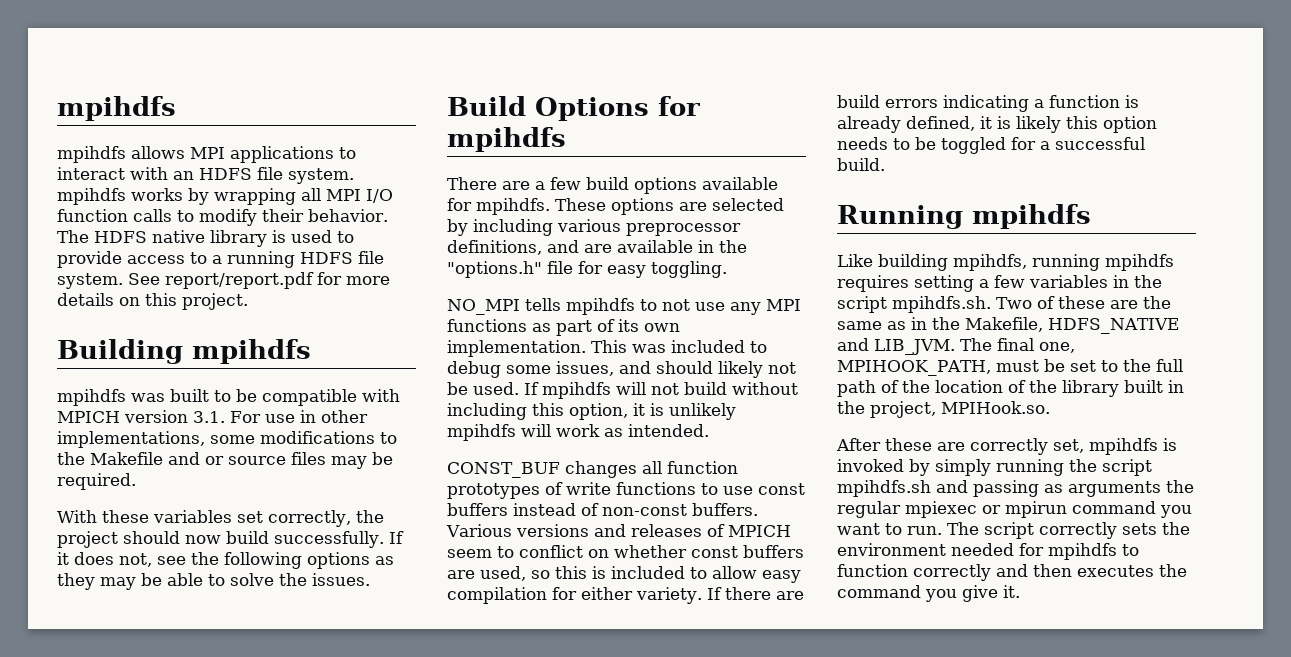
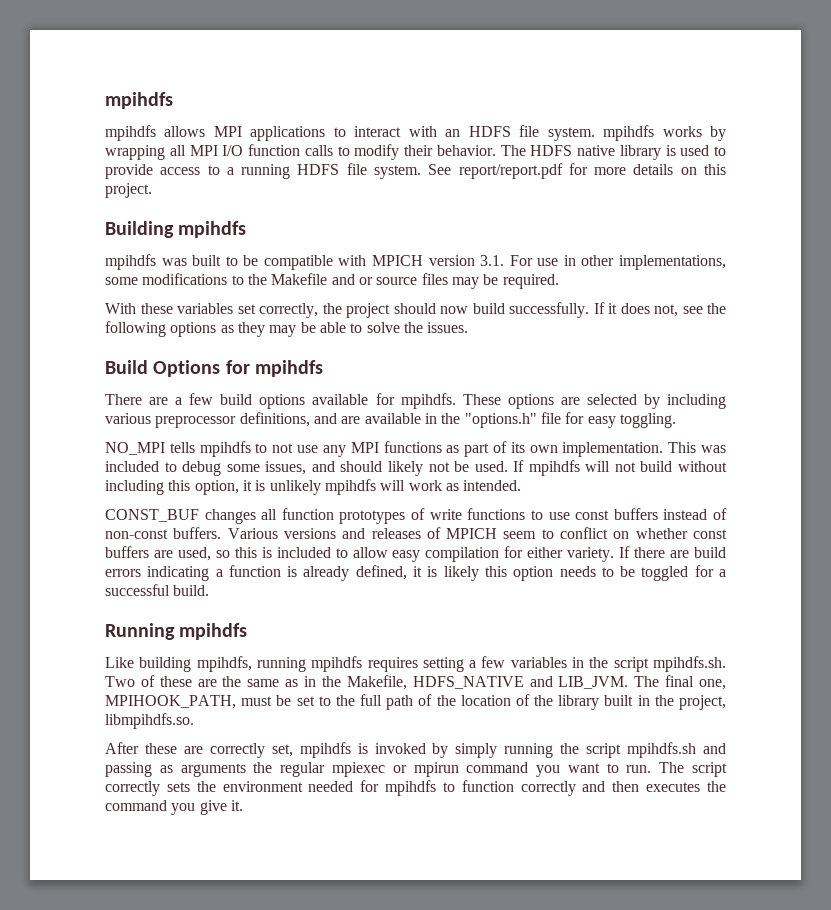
[941,401,1050,414] MPIHook.so. -> [105,713,194,729] libmpihdfs.so.

